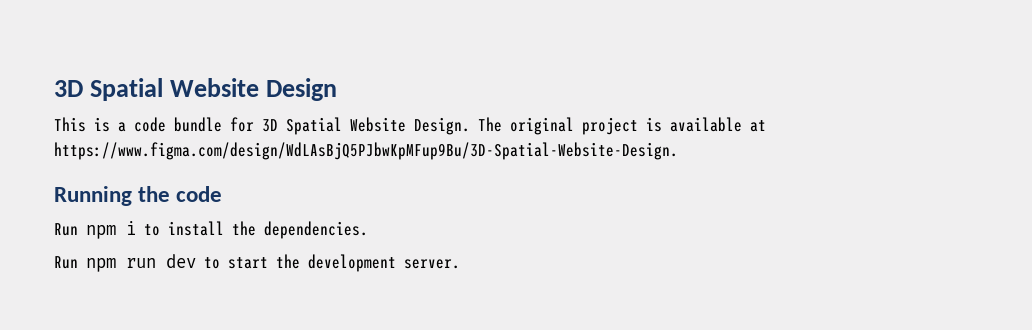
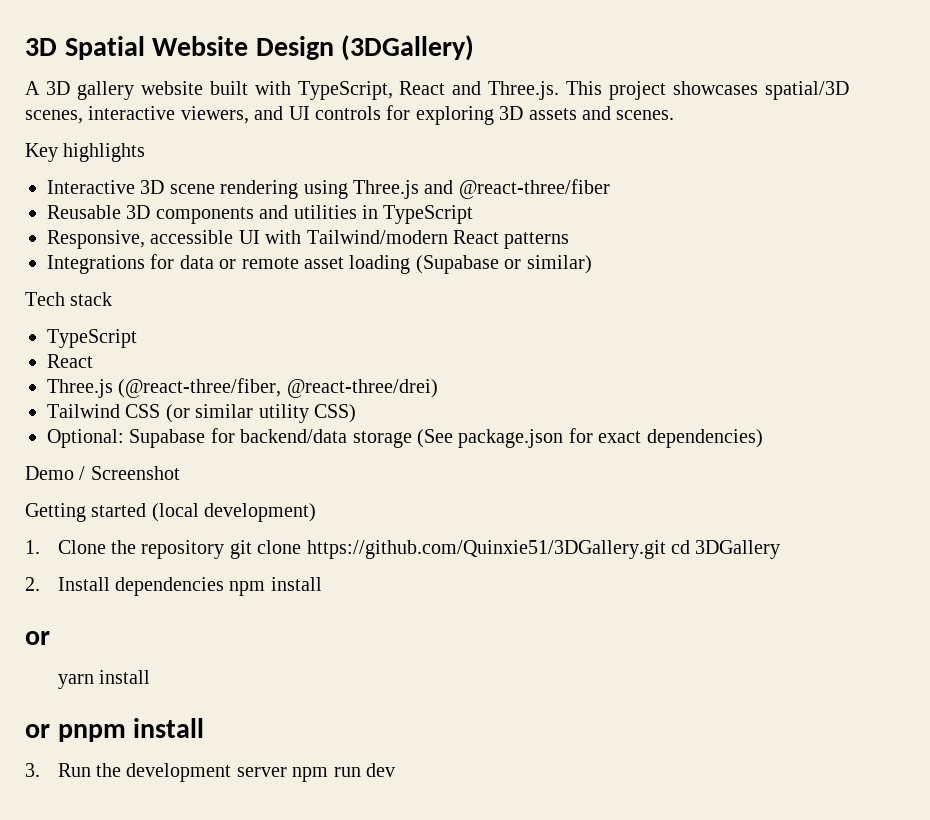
[54,117,766,135] [54,142,678,160] [54,186,223,206] [54,221,368,239] [54,254,460,272] // This is a code bundle for 3D Spatial Website Design. The original project is available at https://www.figma.com/design/WdLAsBjQ5PJbwKpMFup9Bu/3D-Spatial-Website-Design. // Running the code // Run npm i to install the dependencies. // Run npm run dev to start the development server. -> [341,35,475,61] [25,81,849,100] [25,105,675,125] [25,143,146,162] [47,179,610,199] [47,205,474,224] [47,230,570,249] [47,254,592,274] [25,292,113,306] [47,329,137,348] [47,354,93,368] [47,378,438,398] [47,404,356,423] [47,428,763,448] [25,466,180,480] [25,503,317,522] [25,540,781,559] [25,577,322,596] [25,631,50,645] [57,670,150,689] [25,718,205,742] [25,763,395,782] (3DGallery) // A 3D gallery website built with TypeScript, React and Three.js. This project showcases spatial/3D scenes, interactive viewers, and UI controls for exploring 3D assets and scenes. // Key highlights // Interactive 3D scene rendering using Three.js and @react-three/fiber // Reusable 3D components and utilities in TypeScript // Responsive, accessible UI with Tailwind/modern React patterns // Integrations for data or remote asset loading (Supabase or similar) // Tech stack // TypeScript // React // Three.js (@react-three/fiber, @react-three/drei) // Tailwind CSS (or similar utility CSS) // Optional: Supabase for backend/data storage (See package.json for exact dependencies) // Demo / Screenshot // Getting started (local development) // 1. Clone the repository git clone https://github.com/Quinxie51/3DGallery.git cd 3DGallery // 2. Install dependencies npm install // or // yarn install // or pnpm install // 3. Run the development server npm run dev

